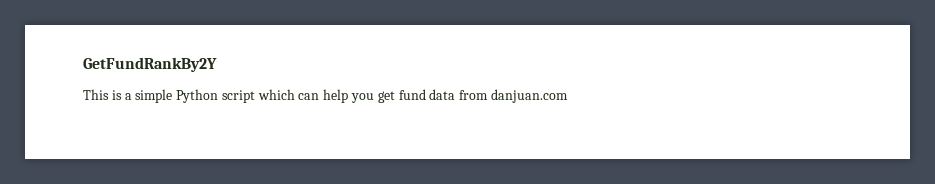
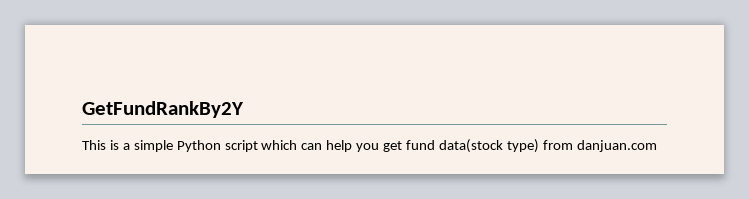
[429,89,456,100] data -> [438,139,539,153] data(stock type)

